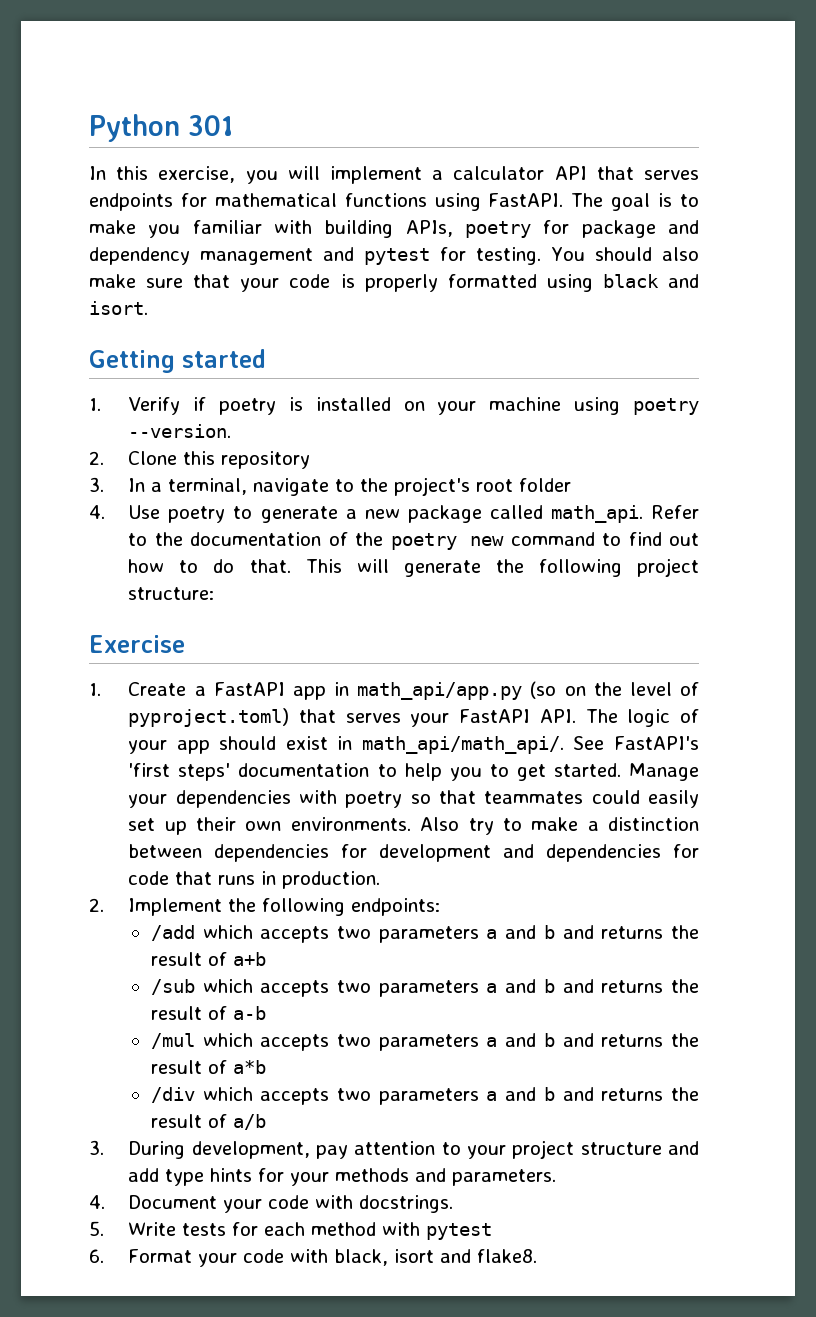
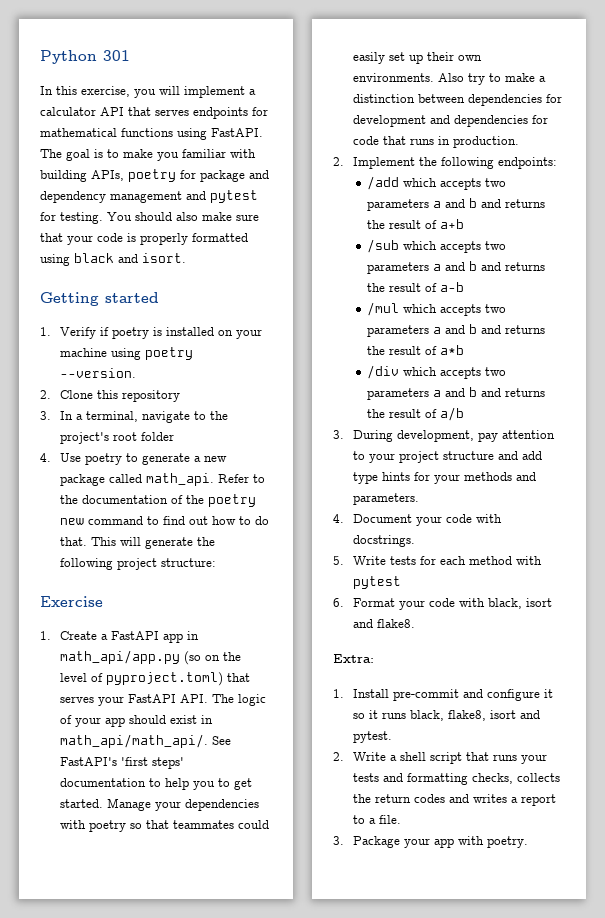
(538, 1256) none -> [333,654,374,663] [333,689,554,701] [353,710,541,721] [353,731,393,743] [333,752,548,764] [353,773,561,785] [353,794,557,806] [353,815,402,824] [333,836,529,848] // Extra: // 1. Install pre-commit and configure it so it runs black, flake8, isort and pytest. // 2. Write a shell script that runs your tests and formatting checks, collects the return codes and writes a report to a file. // 3. Package your app with poetry.

